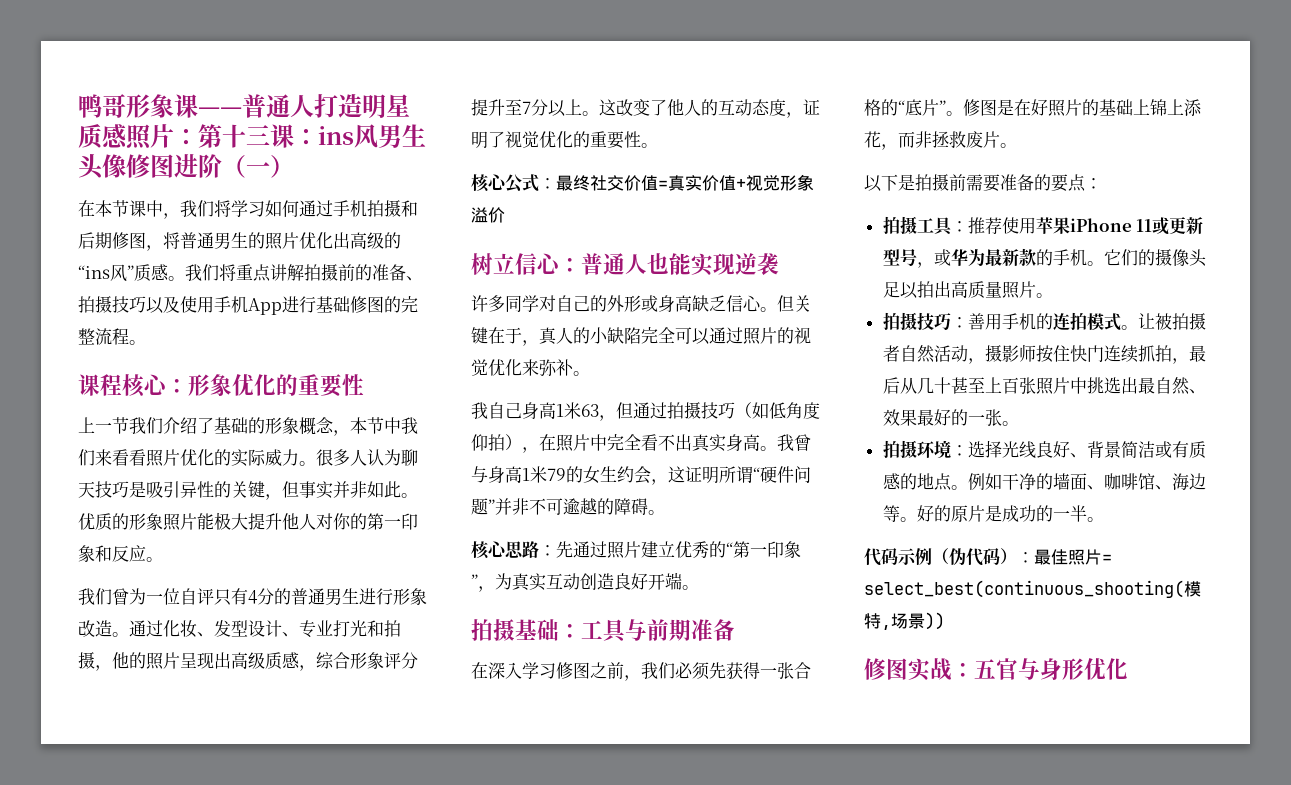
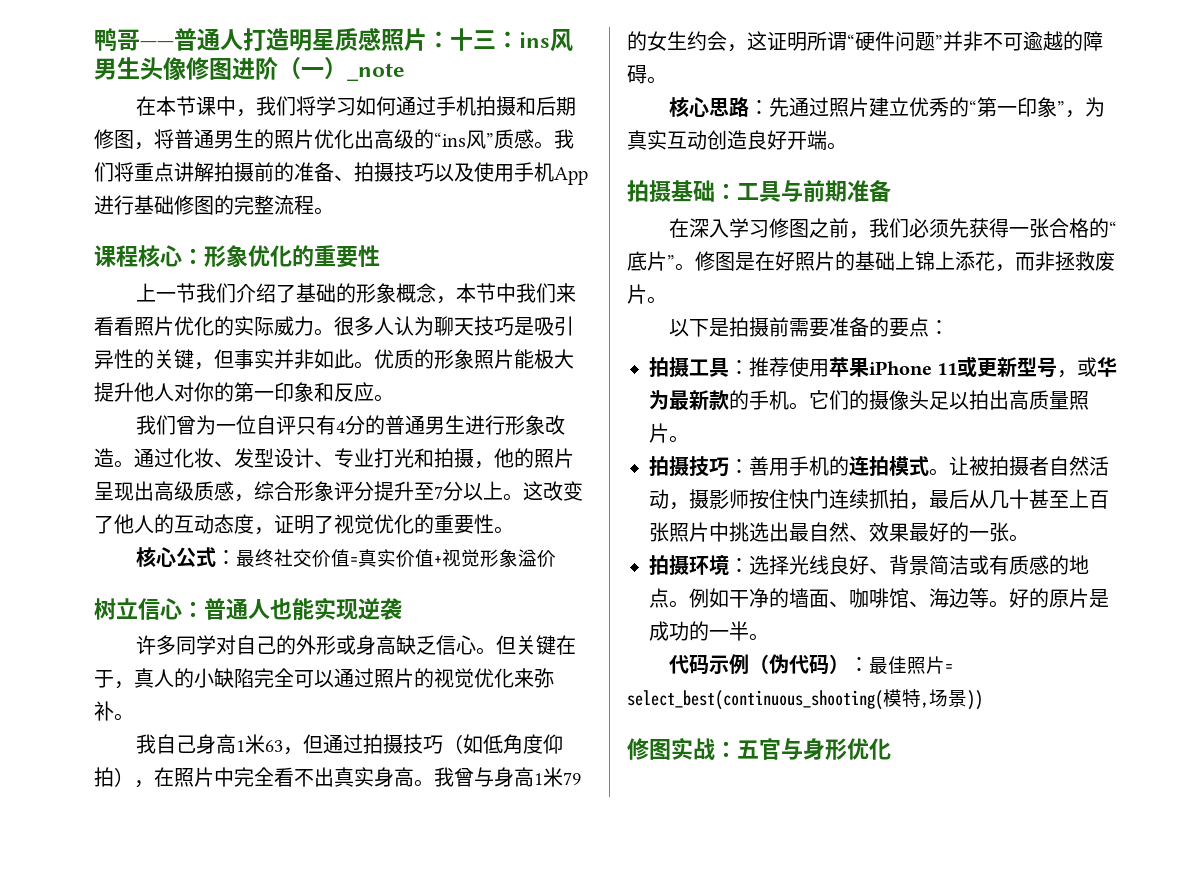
[126,94,198,118] 形象课 -> (140, 40) none
[198,124,294,148] 第十三课 -> [450,28,496,51] 十三
(294, 166) none -> [347,63,405,81] _note

